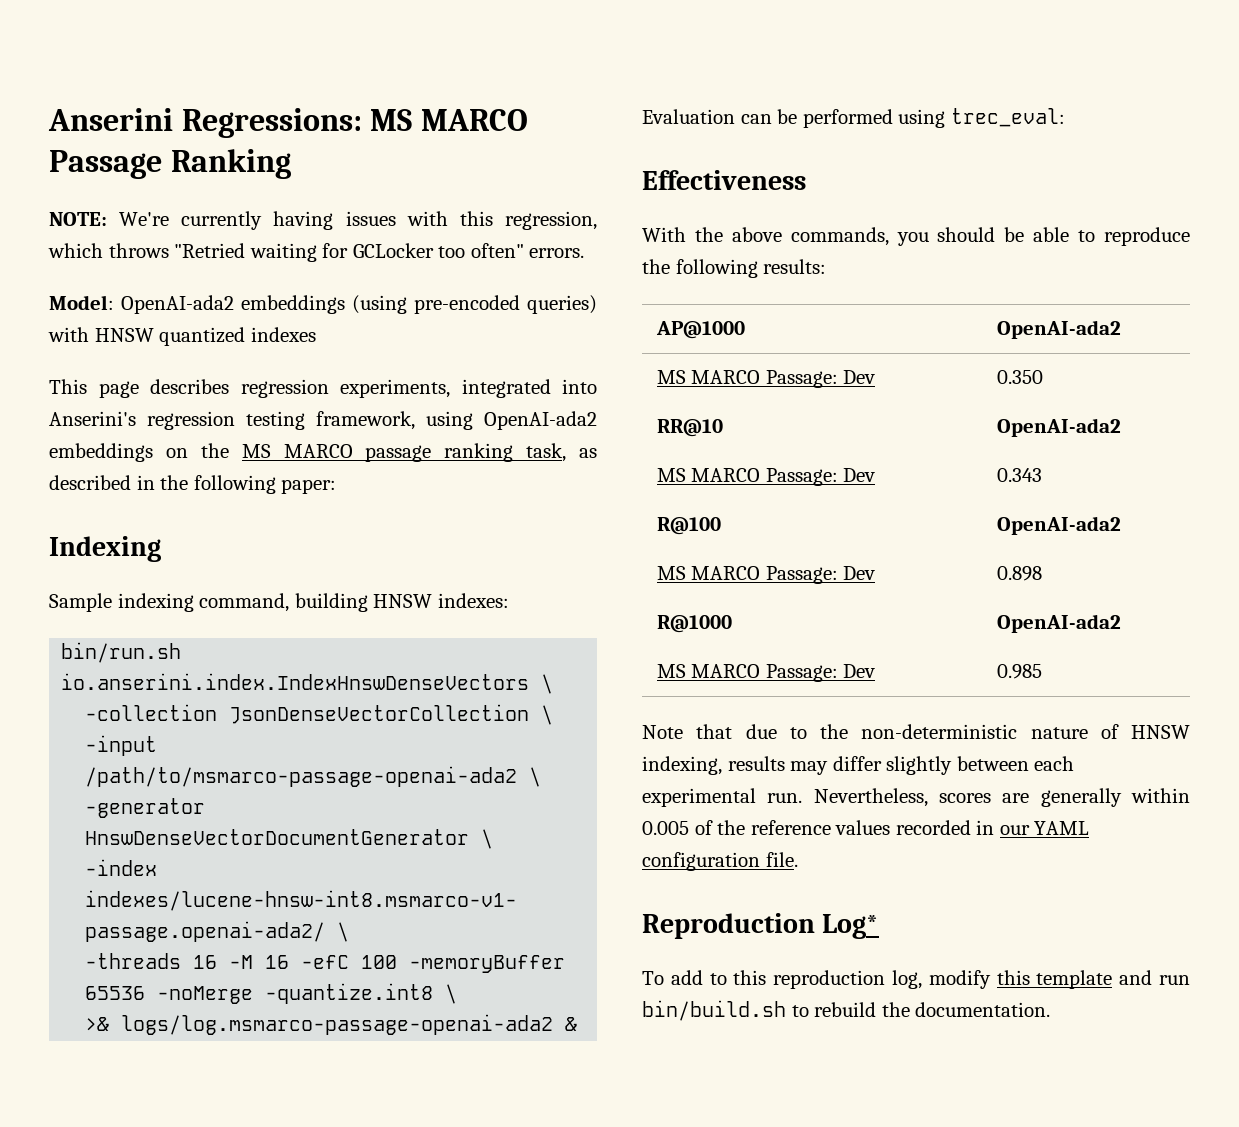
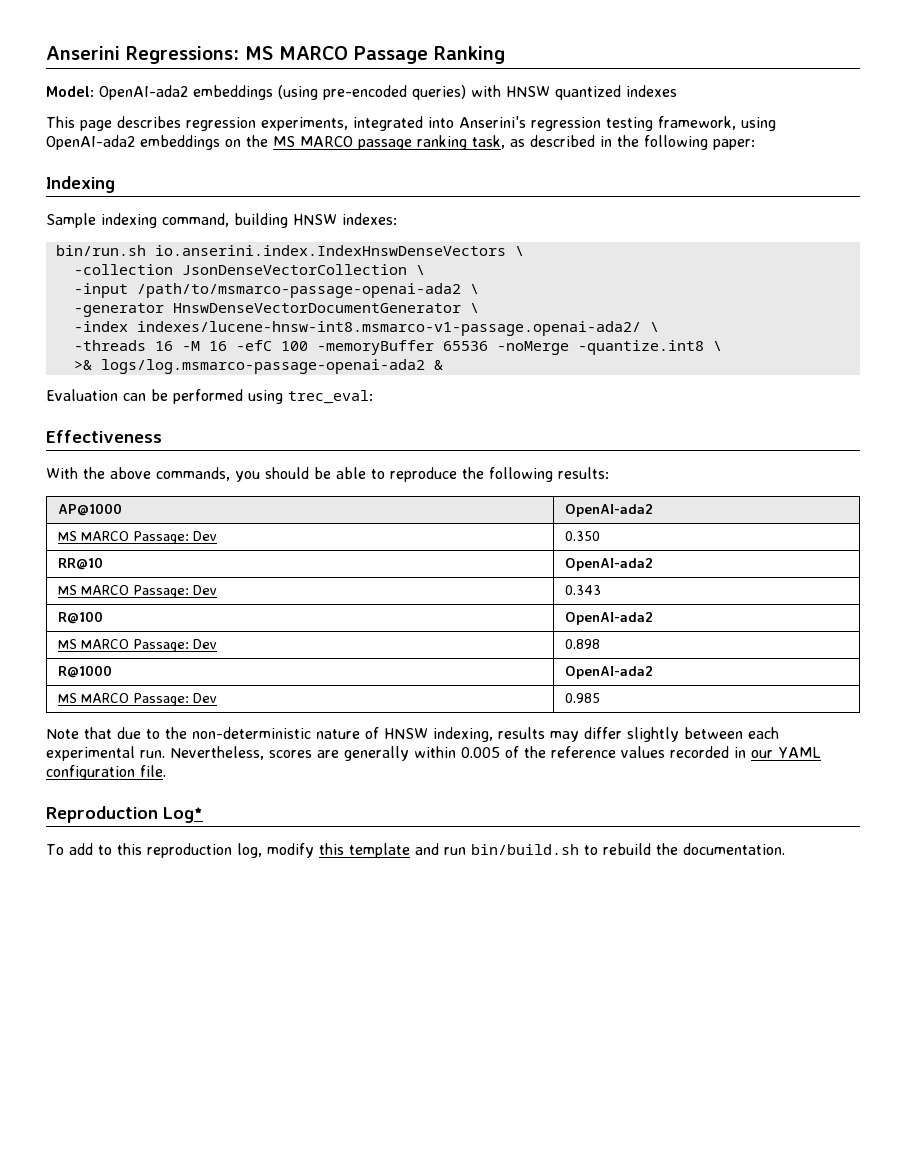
[49,211,598,230] [48,243,585,262] // NOTE: We're currently having issues with this regression, which throws "Retried waiting for GCLocker too often" errors. -> (505, 55) none

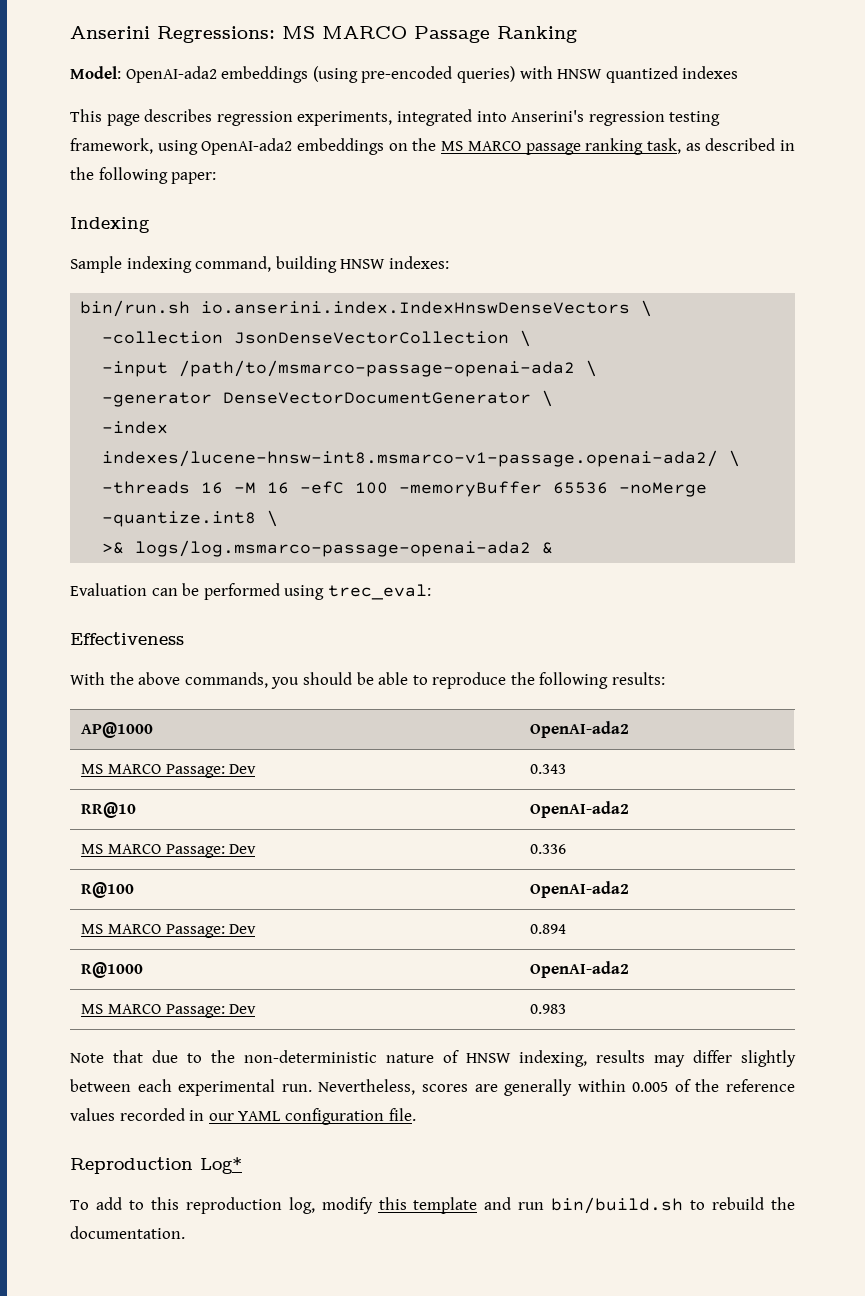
[172,303,461,313] HnswDenseVectorDocumentGenerator -> [223,392,532,404] DenseVectorDocumentGenerator
[564,531,600,541] 0.350 -> [530,764,567,774] 0.343
[564,585,601,595] 0.343 -> [530,844,567,854] 0.336
[564,639,600,649] 0.898 -> [530,924,567,934] 0.894
[564,693,600,703] 0.985 -> [530,1004,567,1014] 0.983

